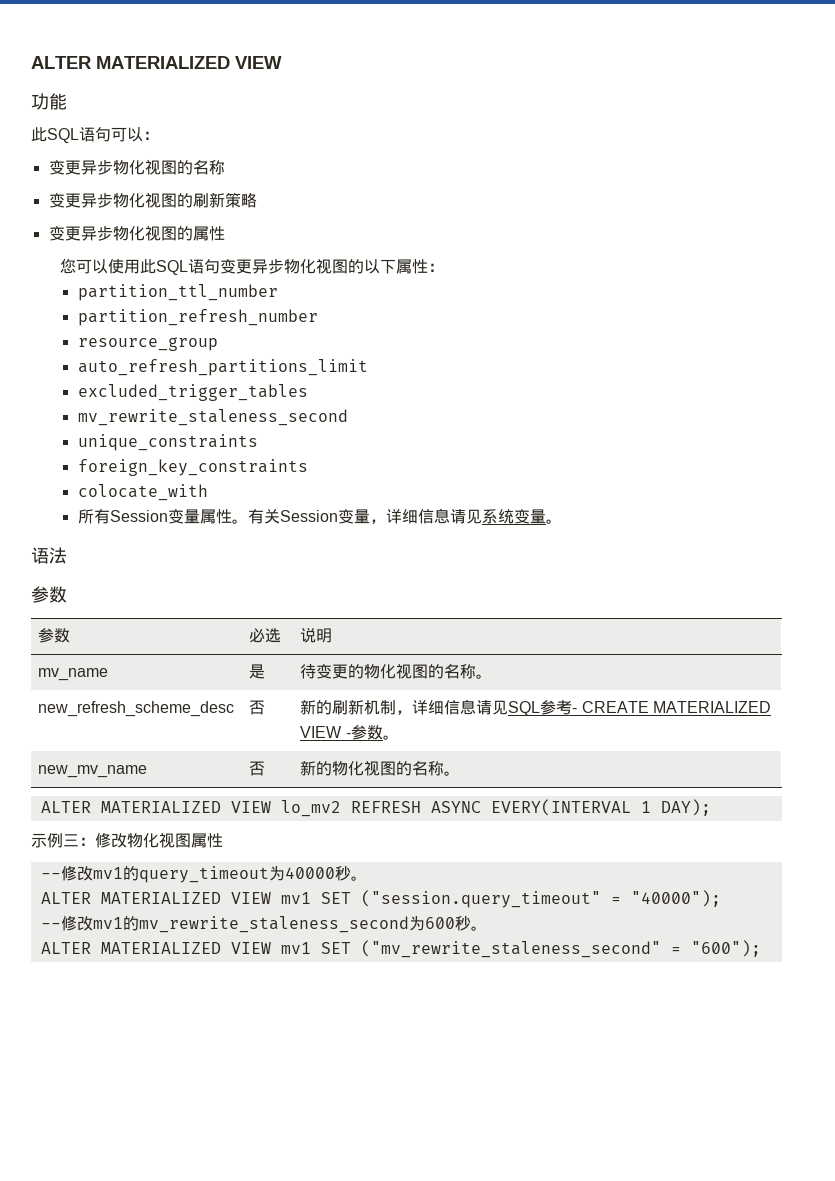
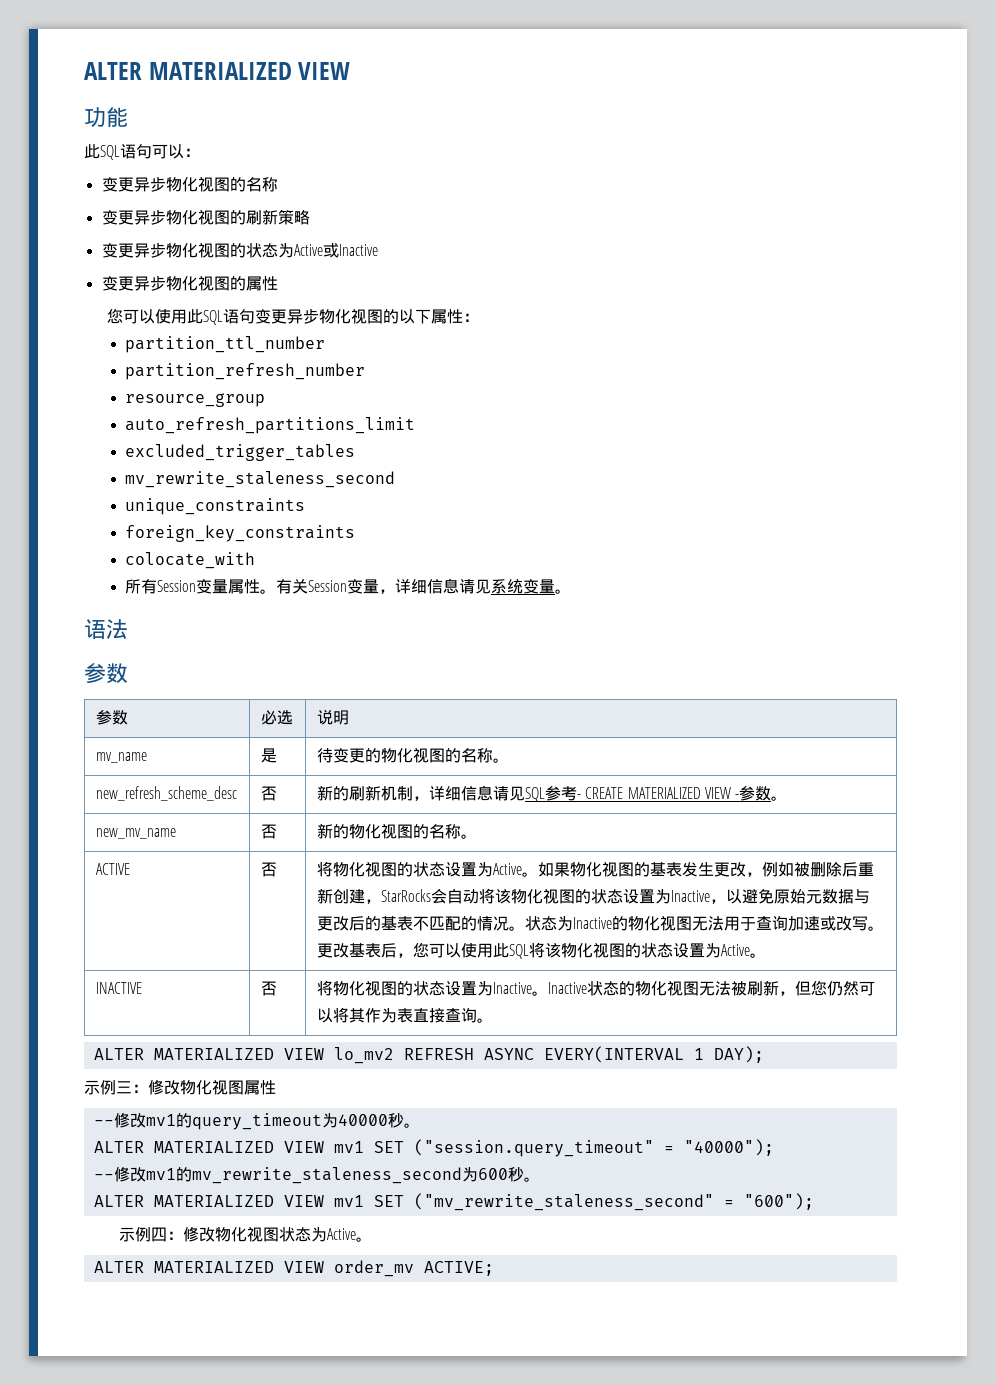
(257, 200) none -> [101,242,378,258] // 变更异步物化视图的状态为Active或Inactive
(461, 773) none -> [95,863,130,875] [260,862,277,877] [316,861,874,877] [316,888,870,904] [316,915,884,931] [316,942,766,959] [95,982,142,994] [260,981,277,996] [316,980,875,996] [316,1007,493,1023] // ACTIVE | 否 | 将物化视图的状态设置为Active。如果物化视图的基表发生更改，例如被删除后重新创建，StarRocks会自动将该物化视图的状态设置为Inactive，以避免原始元数据与更改后的基表不匹配的情况。状态为Inactive的物化视图无法用于查询加速或改写。更改基表后，您可以使用此SQL将该物化视图的状态设置为Active。 // INACTIVE | 否 | 将物化视图的状态设置为Inactive。Inactive状态的物化视图无法被刷新，但您仍然可以将其作为表直接查询。
(761, 948) none -> [118,1226,372,1242] [93,1260,494,1277] // 示例四：修改物化视图状态为Active。 // ALTER MATERIALIZED VIEW order_mv ACTIVE;

